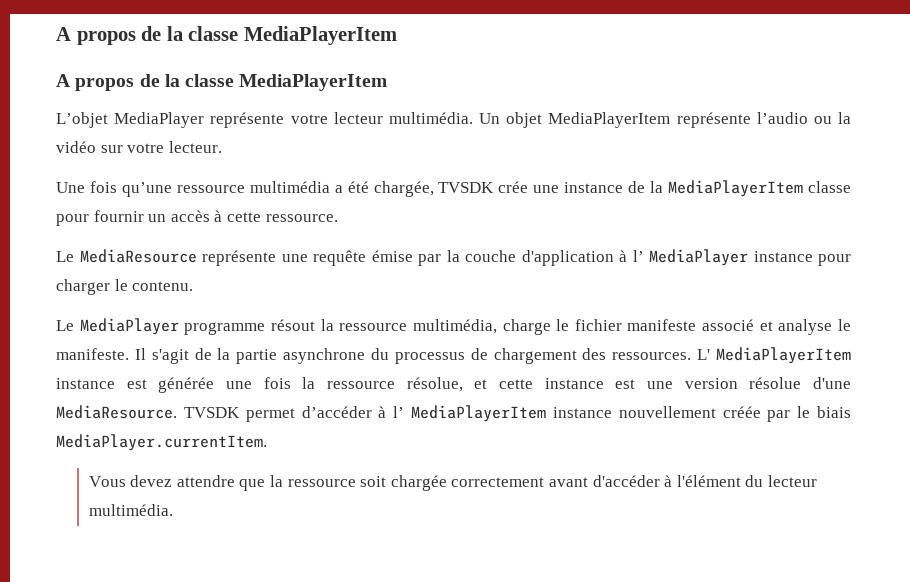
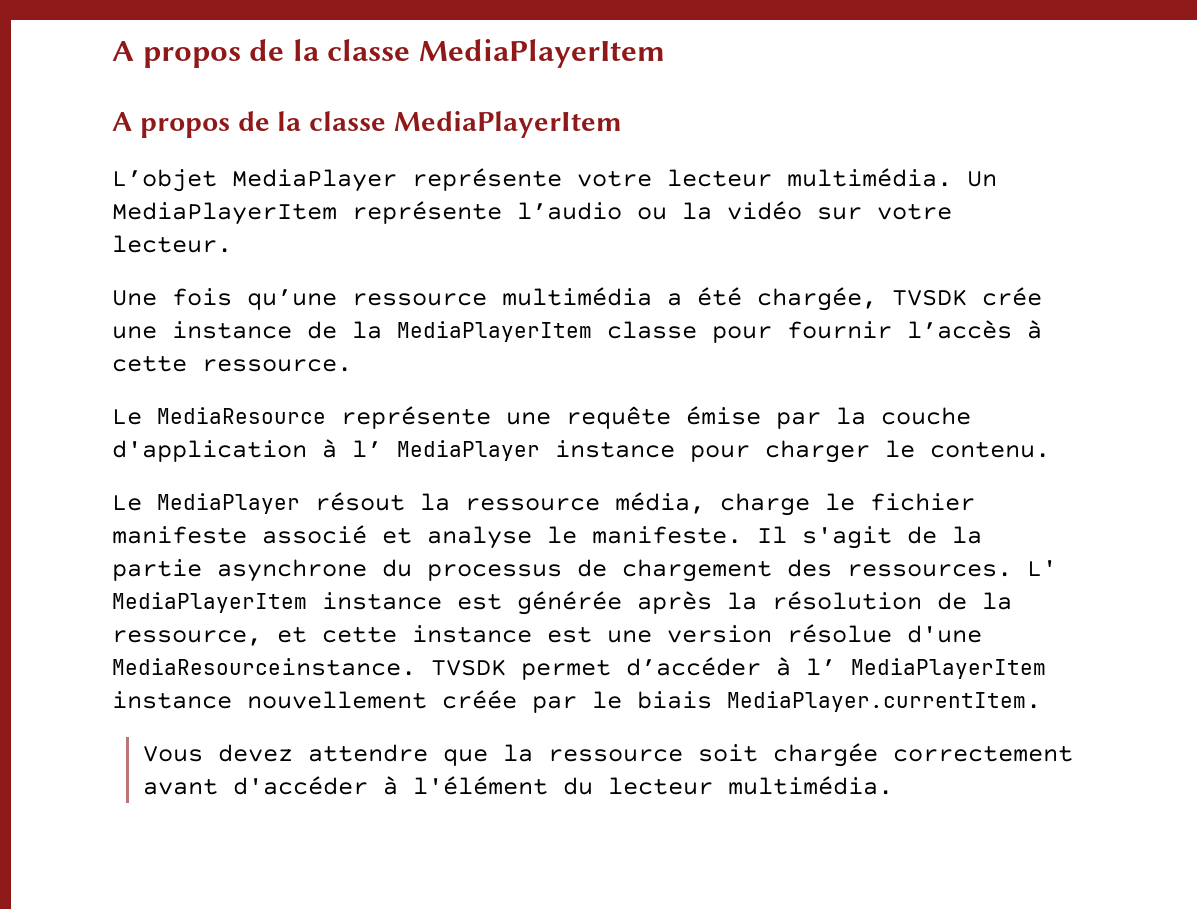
[506,112,543,128] objet -> (997, 179) none
[148,210,210,222] un accès -> [907,320,1012,339] l’accès
[184,322,266,335] programme -> (300, 503) none
[412,319,497,334] multimédia, -> [615,492,705,514] média,
[225,377,463,392] une fois la ressource résolue, -> [637,591,1012,614] [112,630,262,646] après la résolution de la ressource,
[56,405,177,419] MediaResource. -> [112,658,416,676] MediaResourceinstance.

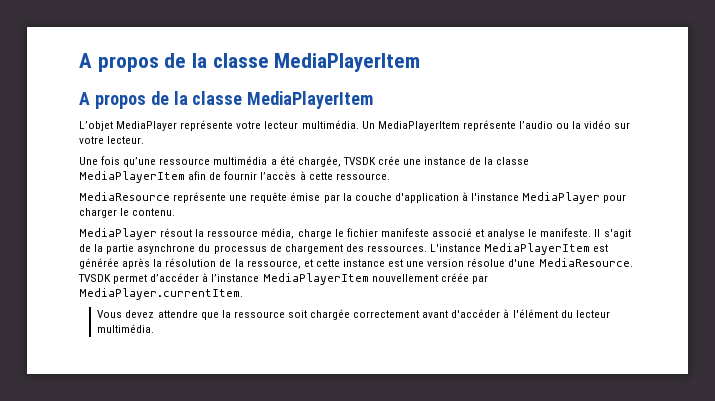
[397,321,772,343] MediaPlayerItem classe pour -> [496,157,530,165] [79,171,222,183] classe MediaPlayerItem afin de
[112,409,142,425] Le -> (390, 176) none
[352,440,675,461] l’ MediaPlayer instance -> [471,192,601,204] l'instance MediaPlayer
[112,495,142,511] Le -> (176, 212) none
[1027,560,1057,576] [112,592,442,613] L' MediaPlayerItem instance -> [430,243,591,255] L'instance MediaPlayerItem
[112,658,416,676] MediaResourceinstance. -> [538,258,633,267] MediaResource.
[806,658,1046,679] [112,691,232,709] l’ MediaPlayerItem instance -> [211,273,369,285] l’instance MediaPlayerItem
[592,691,712,709] le biais -> (488, 279) none

